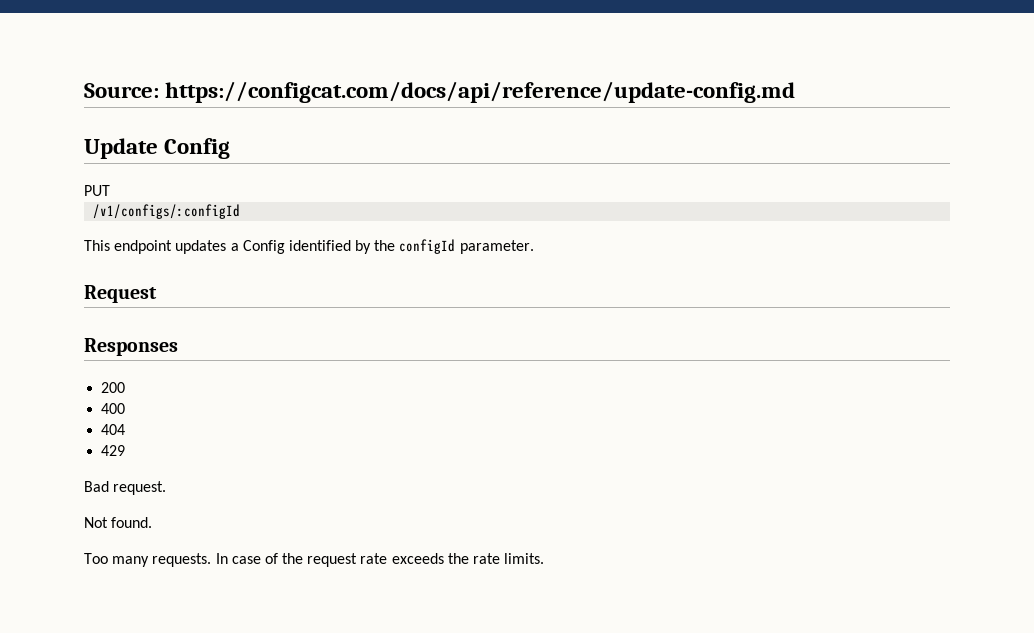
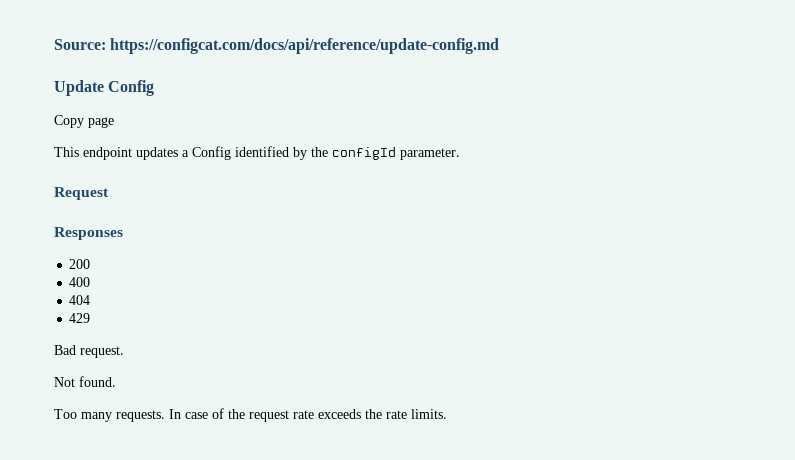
[84,185,110,196] [93,204,241,219] PUT // /v1/configs/:configId -> [54,115,114,128] Copy page

